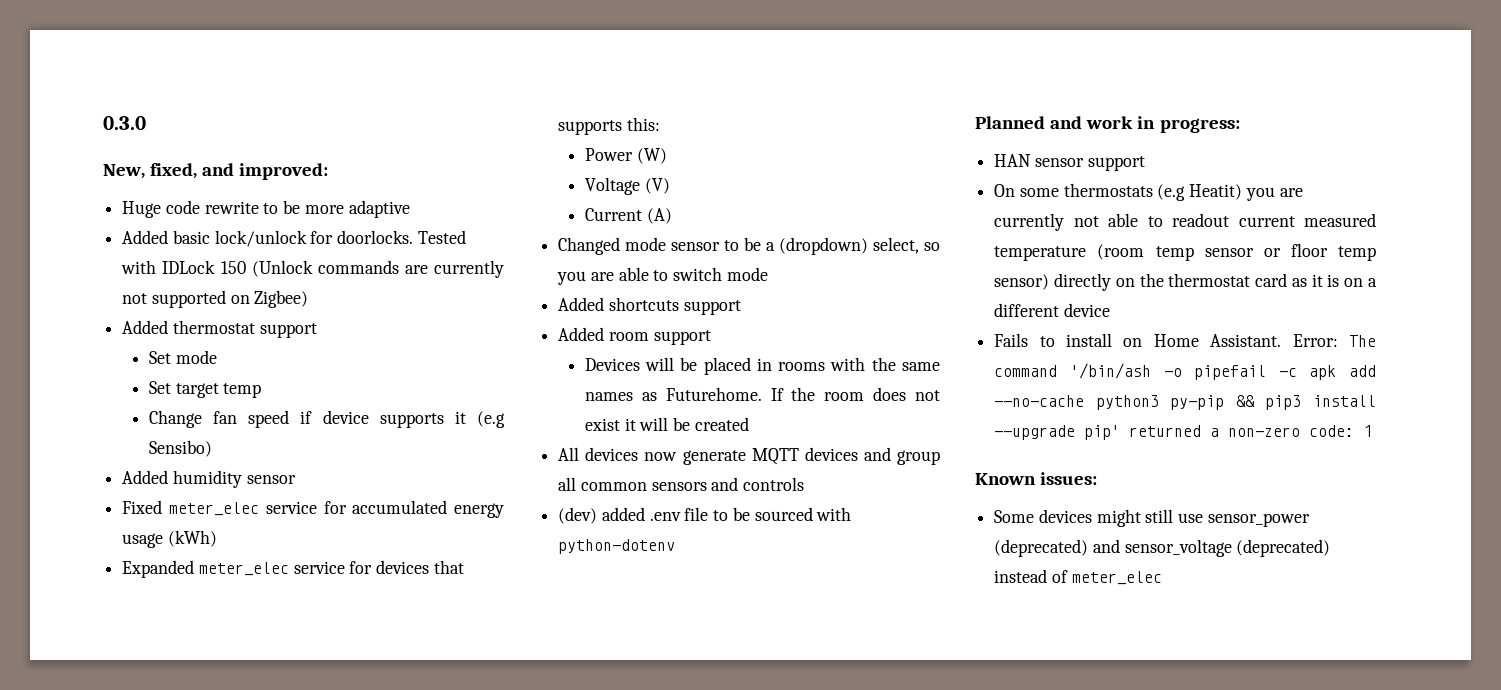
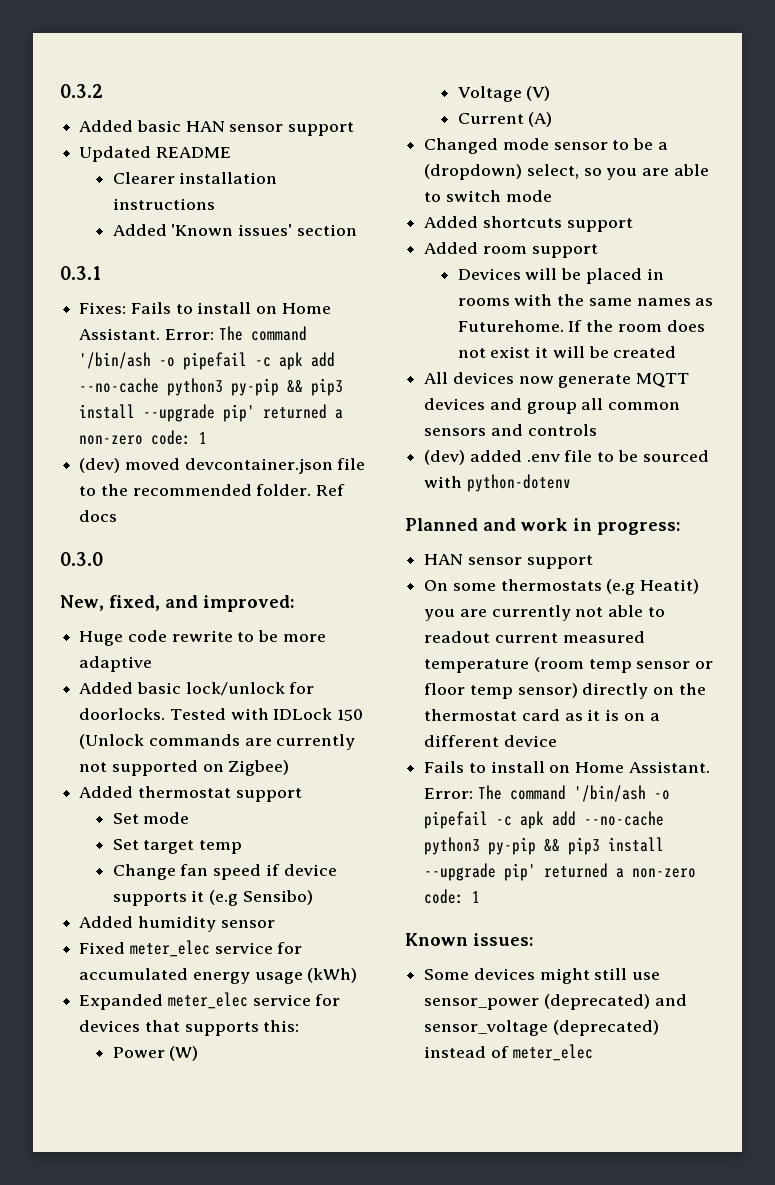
(103, 123) none -> [60,84,103,98] [79,120,355,136] [79,146,231,162] [112,172,278,184] [112,198,215,210] [112,224,357,236] [60,266,101,280] [79,302,331,314] [79,326,307,341] [79,352,336,370] [79,378,344,396] [79,404,344,422] [79,430,208,445] [79,458,366,474] [79,484,346,496] [79,510,118,522] 0.3.2 // Added basic HAN sensor support // Updated README // Clearer installation instructions // Added 'Known issues' section // 0.3.1 // Fixes: Fails to install on Home Assistant. Error: The command '/bin/ash -o pipefail -c apk add --no-cache python3 py-pip && pip3 install --upgrade pip' returned a non-zero code: 1 // (dev) moved devcontainer.json file to the recommended folder. Ref docs //

